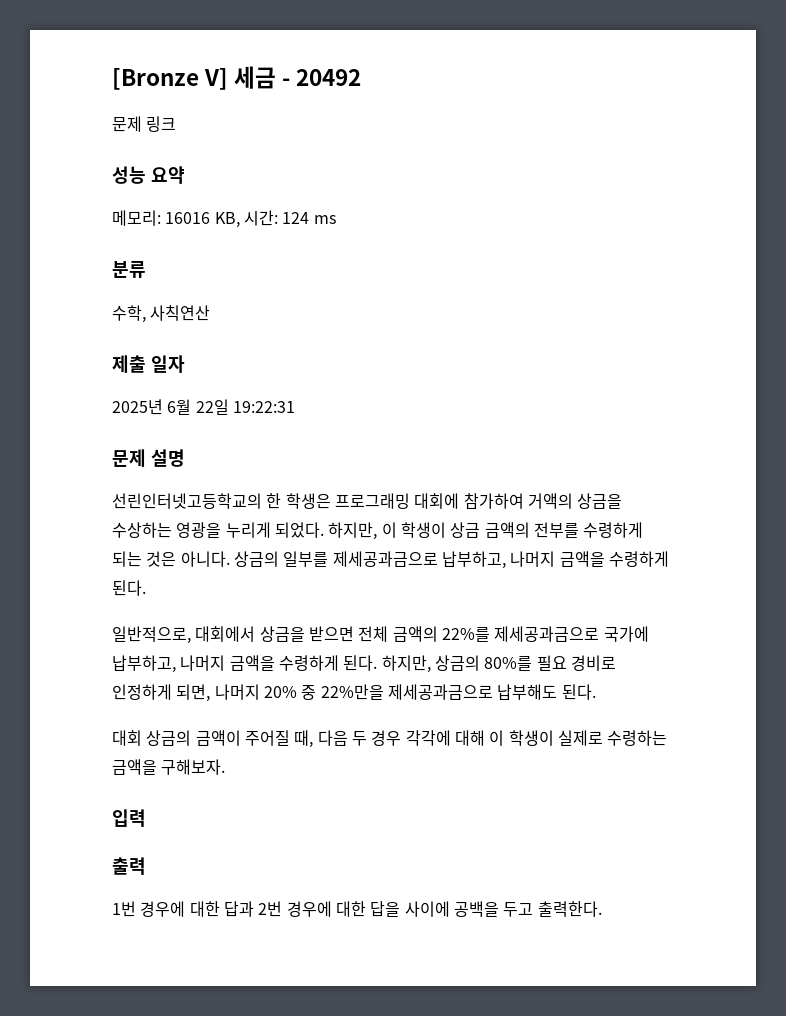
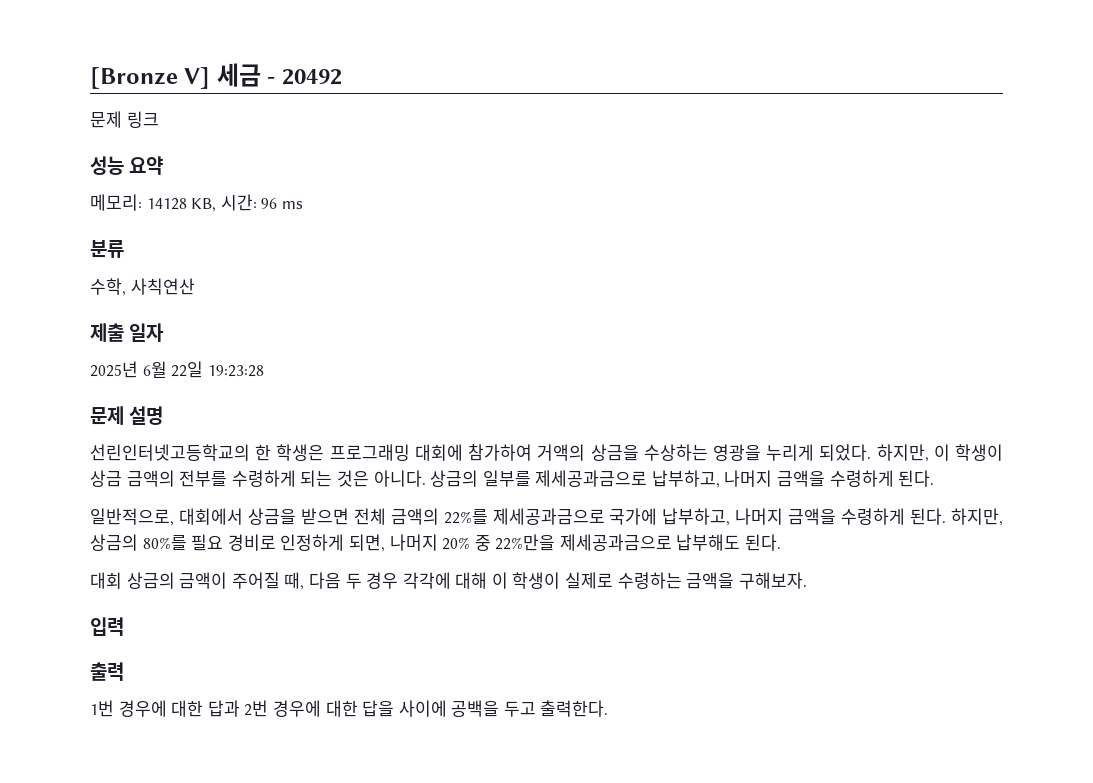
[165,212,211,224] 16016 -> [146,198,187,210] 14128
[282,212,310,224] 124 -> [261,198,278,209] 96
[232,401,295,413] 19:22:31 -> [207,365,264,377] 19:23:28

